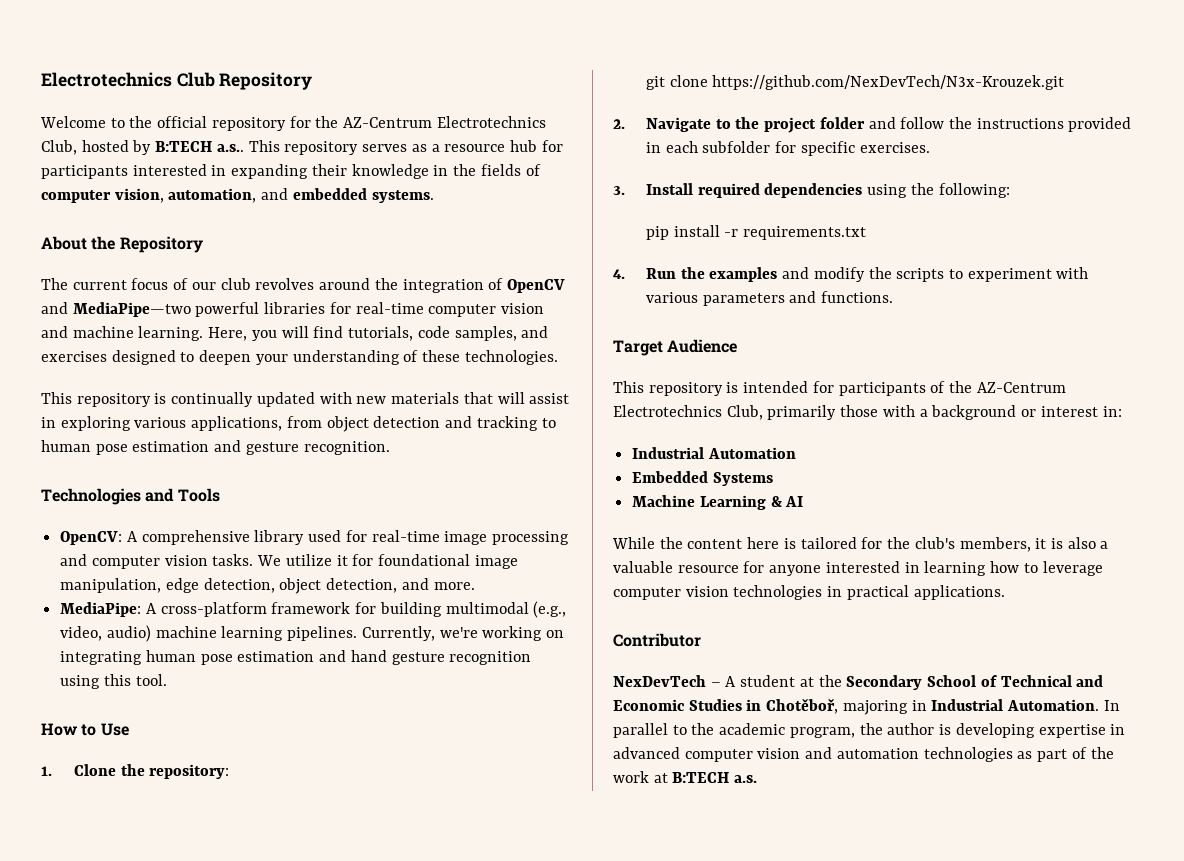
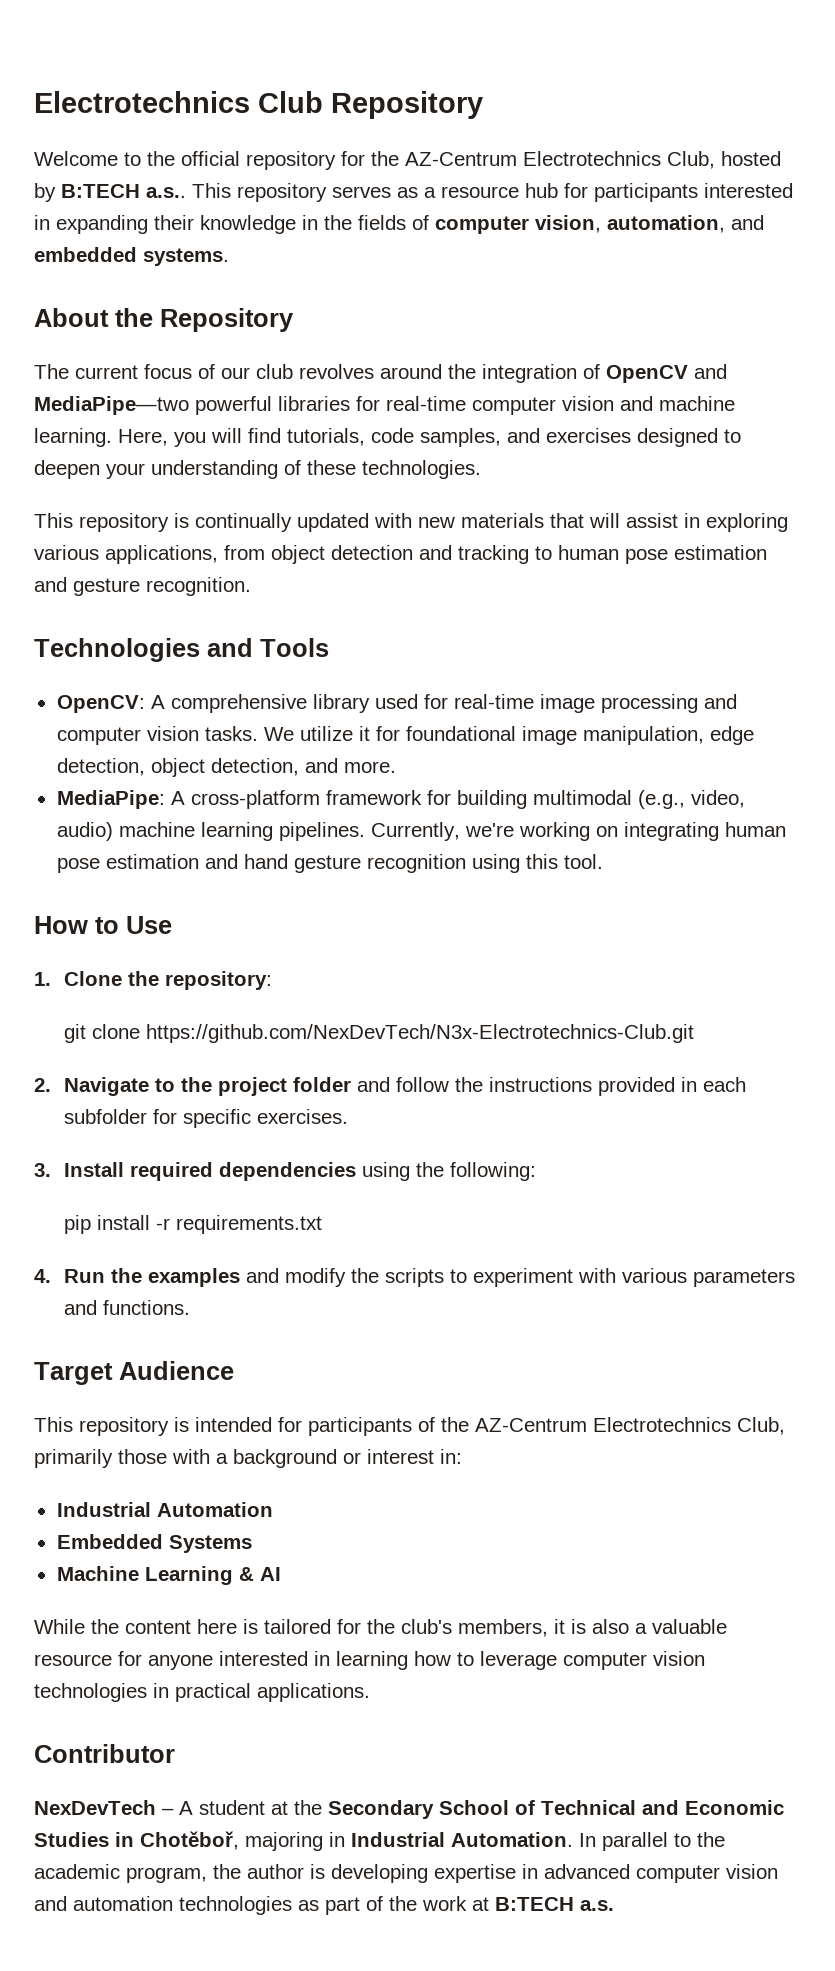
[712,75,1065,90] https://github.com/NexDevTech/N3x-Krouzek.git -> [146,1024,695,1043] https://github.com/NexDevTech/N3x-Electrotechnics-Club.git

